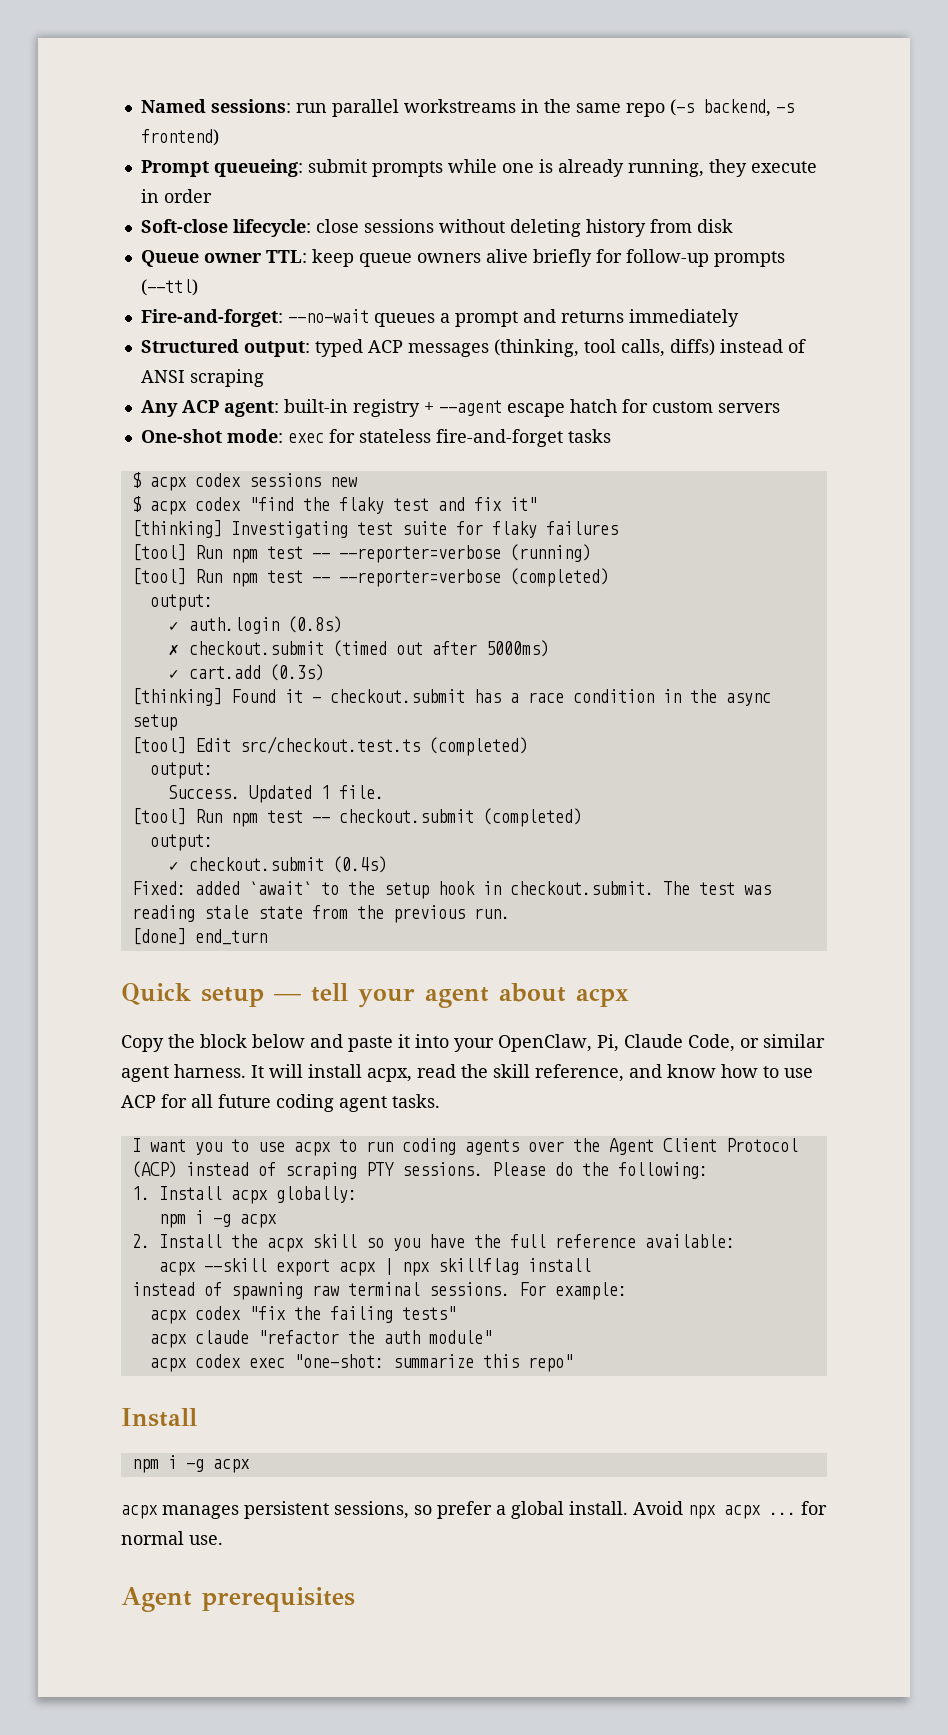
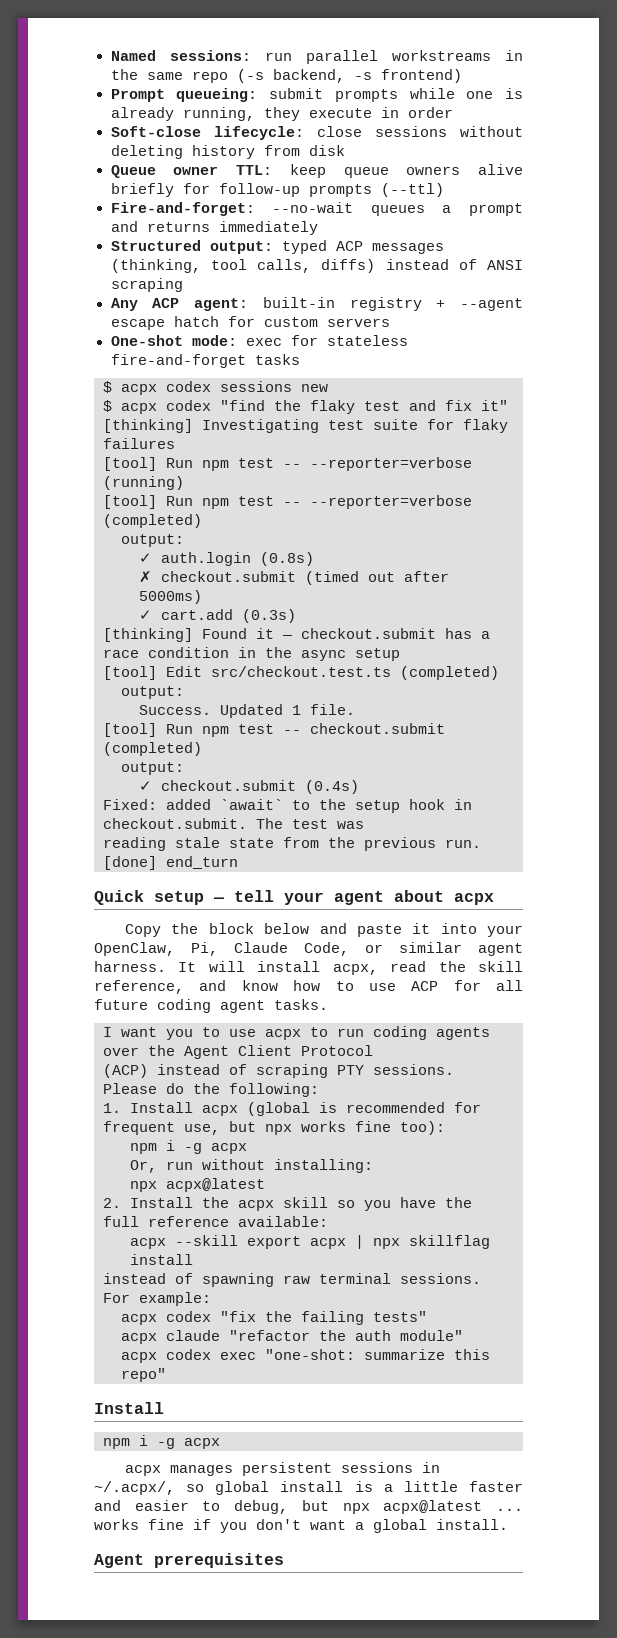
[275,1186,357,1203] [158,1210,277,1228] globally: // npm i -g acpx -> [247,1102,481,1116] [103,1121,445,1135] [130,1140,247,1154] [130,1159,373,1173] [130,1178,265,1192] (global is recommended for frequent use, but npx works fine too): // npm i -g acpx // Or, run without installing: // npx acpx@latest
[334,1501,827,1519] [121,1531,223,1545] sessions, so prefer a global install. Avoid npx acpx ... for normal use. -> [341,1462,441,1473] [94,1481,523,1495] [94,1500,523,1514] [94,1519,508,1533] sessions in ~/.acpx/, so global install is a little faster and easier to debug, but npx acpx@latest ... works fine if you don't want a global install.

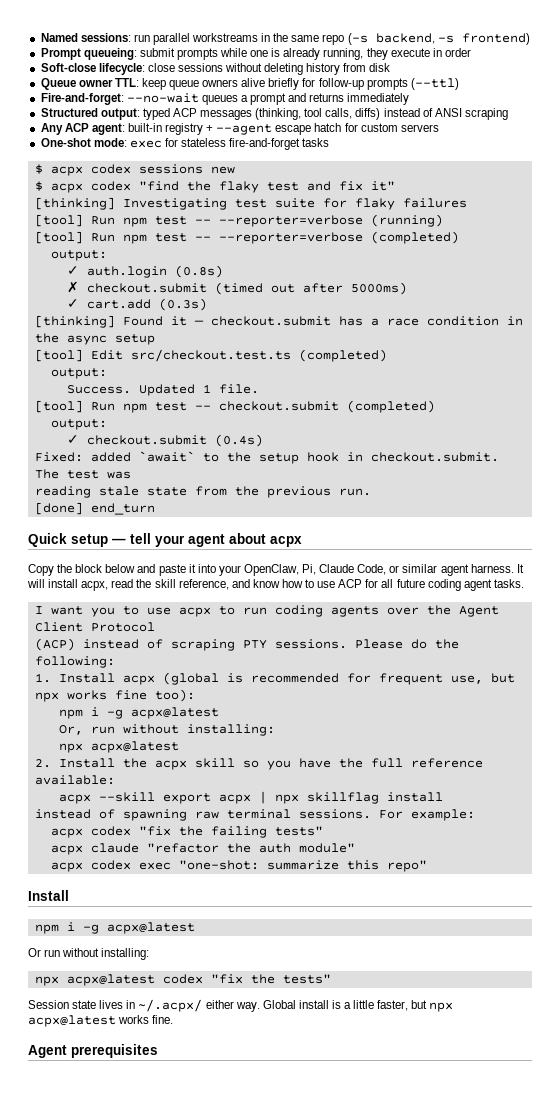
[211,1143,247,1154] acpx -> [130,707,219,719] acpx@latest
[184,1438,220,1449] [125,1462,441,1476] [94,1481,523,1495] [94,1500,523,1514] [94,1519,508,1533] acpx // acpx manages persistent sessions in ~/.acpx/, so global install is a little faster and easier to debug, but npx acpx@latest ... works fine if you don't want a global install. -> [106,922,195,934] [28,948,150,960] [34,974,331,986] [28,999,454,1012] [28,1015,174,1027] acpx@latest // Or run without installing: // npx acpx@latest codex "fix the tests" // Session state lives in ~/.acpx/ either way. Global install is a little faster, but npx acpx@latest works fine.

